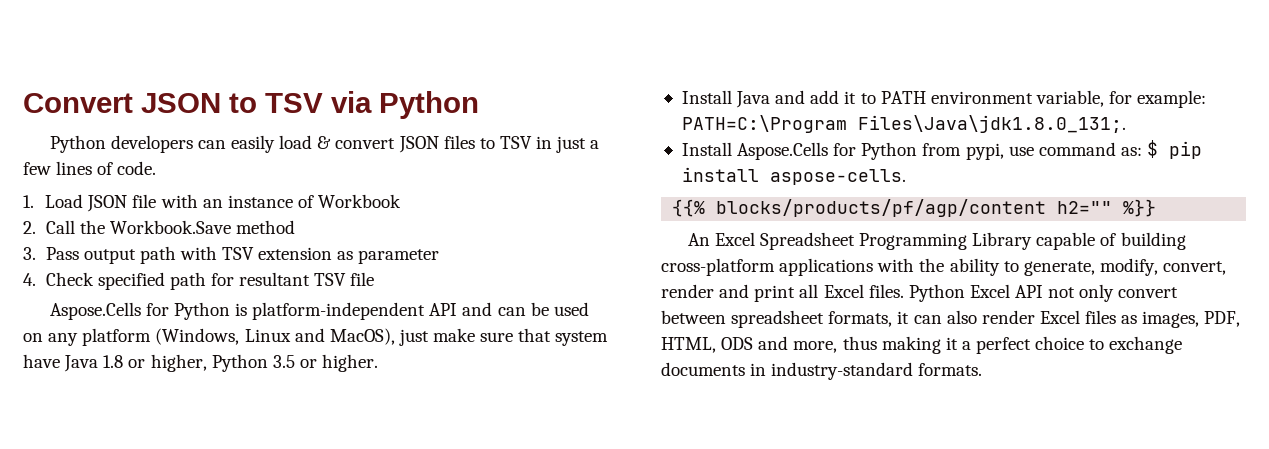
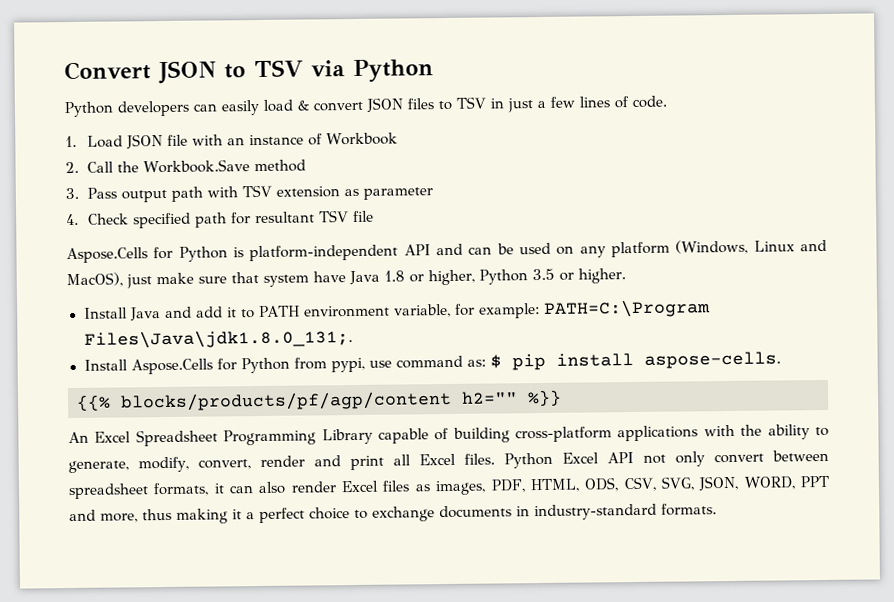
[721,337,754,350] ODS -> [584,475,830,492] ODS, CSV, SVG, JSON, WORD, PPT

